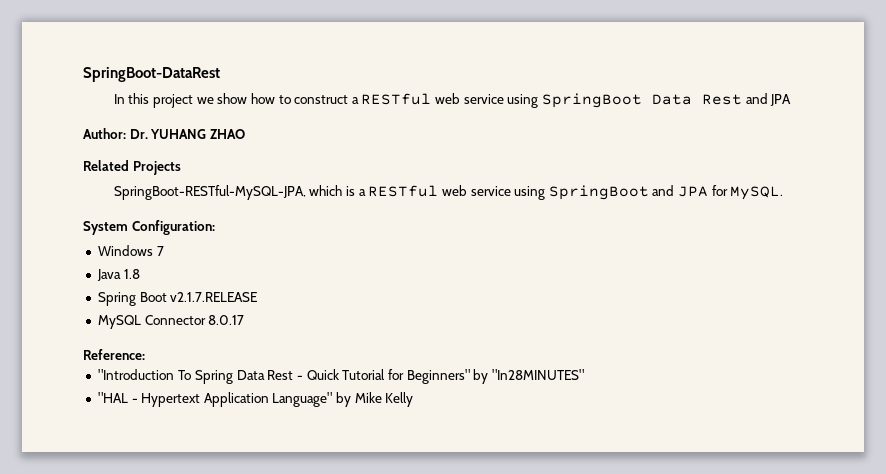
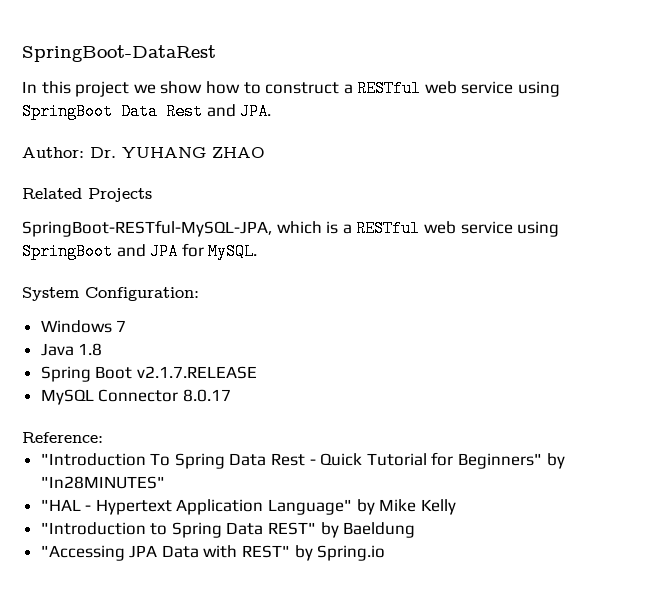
[770,94,792,106] JPA -> [240,103,272,120] JPA.
(414, 399) none -> [40,522,416,538] [40,545,386,561] // "Introduction to Spring Data REST" by Baeldung // "Accessing JPA Data with REST" by Spring.io

